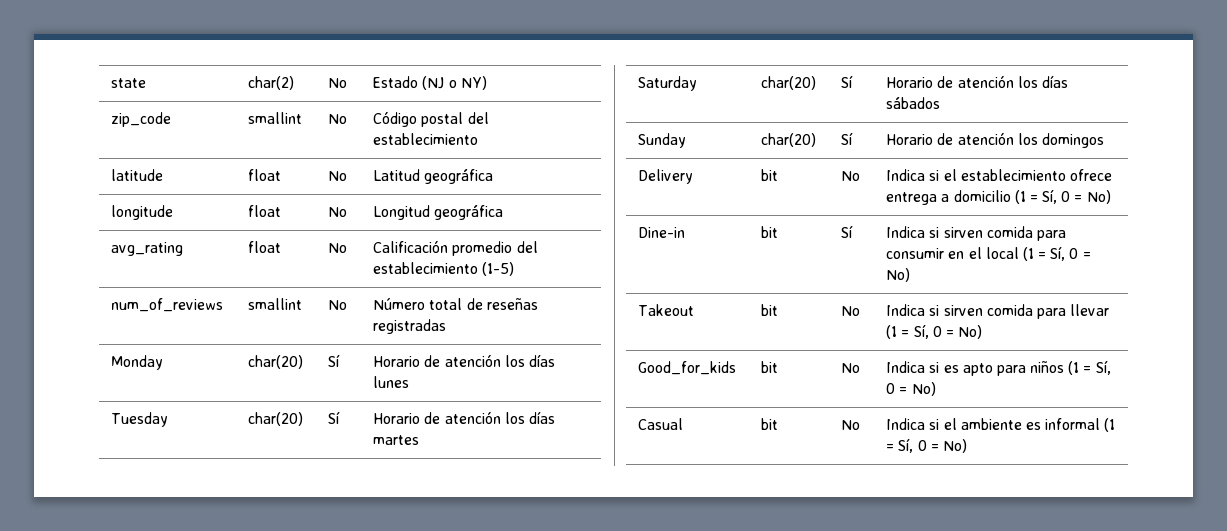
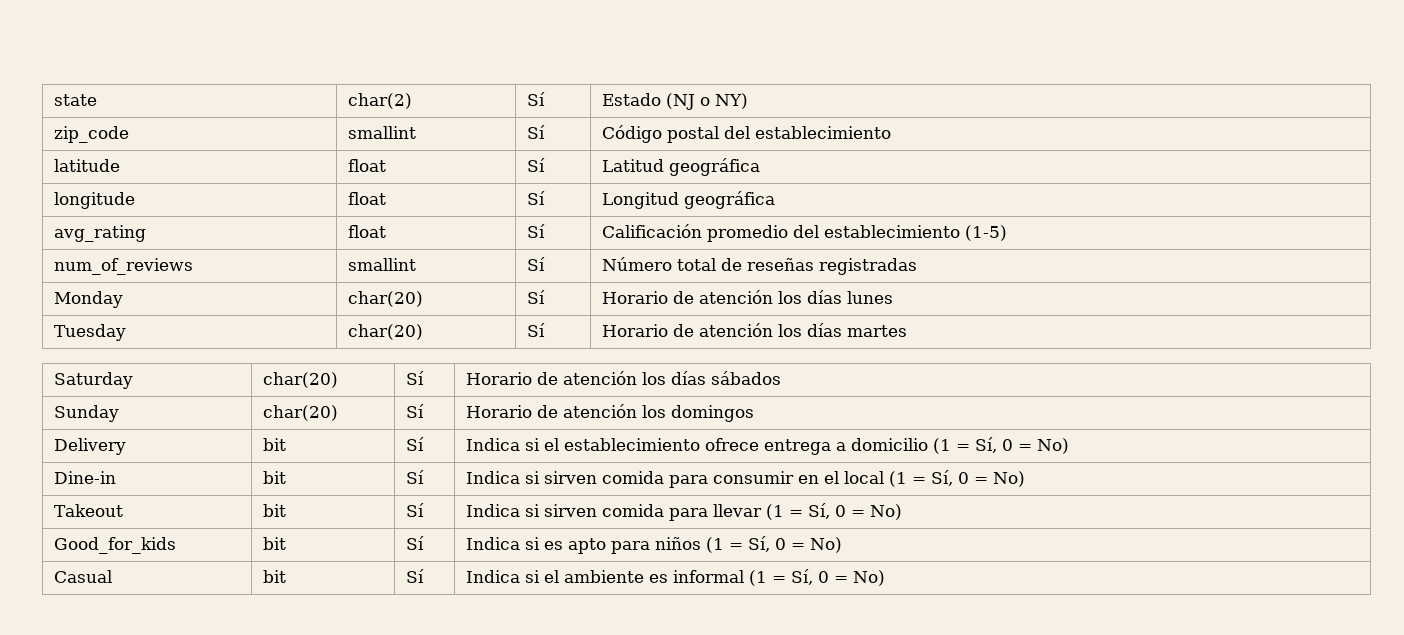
[328,78,348,88] No -> [526,92,545,106] Sí
[328,114,348,124] No -> [526,125,545,139] Sí
[328,171,348,181] No -> [526,158,545,172] Sí
[328,207,348,217] No -> [526,191,545,205] Sí
[328,243,348,253] No -> [526,224,545,238] Sí
[328,300,348,310] No -> [526,257,545,271] Sí
[841,171,861,181] No -> [405,437,424,451] Sí
[841,306,861,316] No -> [405,503,424,517] Sí
[841,363,861,373] No -> [405,536,424,550] Sí
[841,420,861,430] No -> [405,569,424,583] Sí

